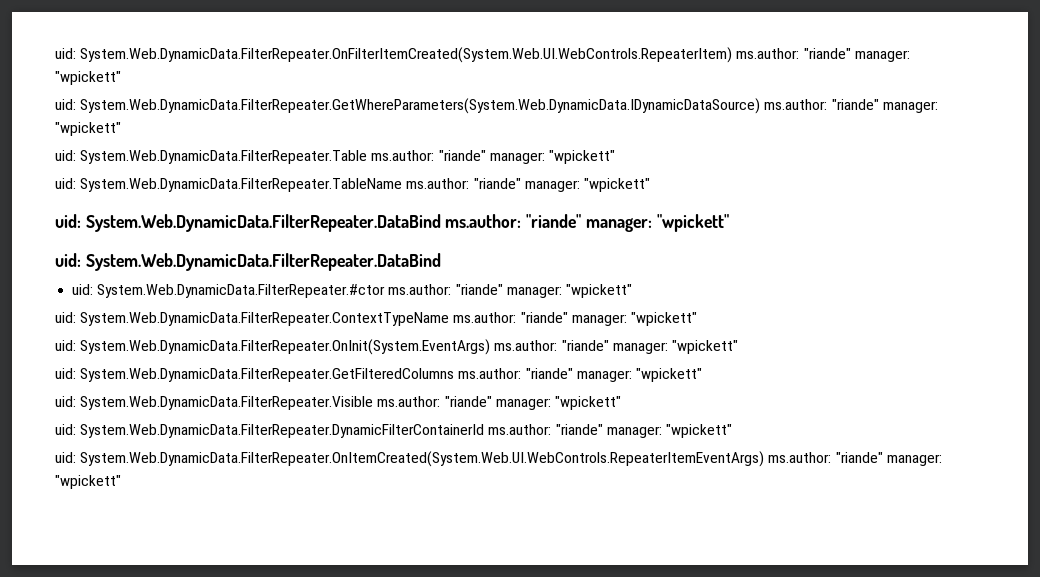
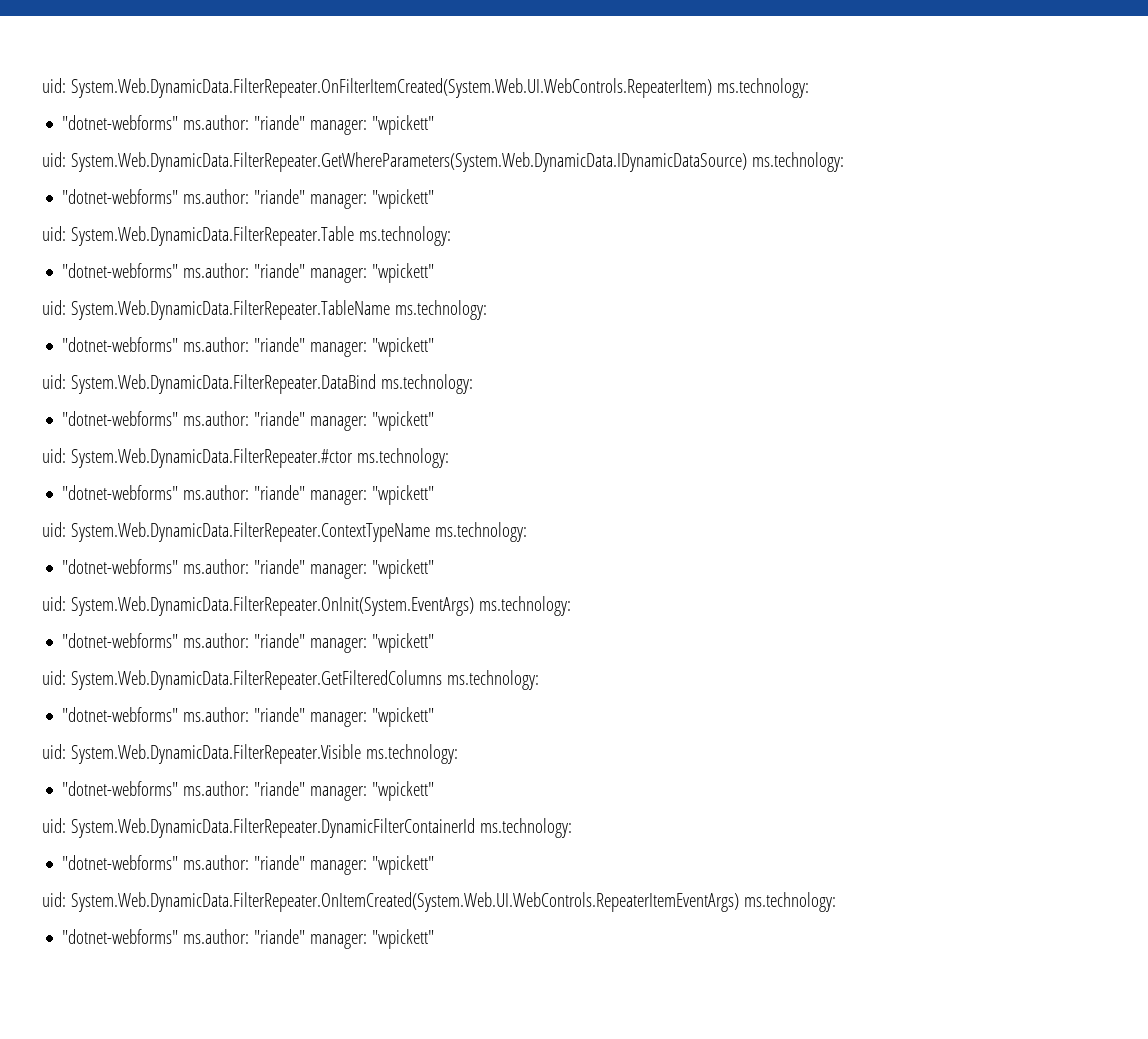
(733, 55) none -> [716,78,809,98] [62,115,179,130] ms.technology: // "dotnet-webforms"
(761, 106) none -> [751,152,844,172] [62,189,179,204] ms.technology: // "dotnet-webforms"
(368, 157) none -> [358,226,451,246] [62,263,179,278] ms.technology: // "dotnet-webforms"
[406,178,650,192] [55,214,729,232] [55,253,441,271] [72,284,386,298] ms.author: "riande" manager: "wpickett" // uid: System.Web.DynamicData.FilterRepeater.DataBind ms.author: "riande" manager: "wpickett" // uid: System.Web.DynamicData.FilterRepeater.DataBind // uid: System.Web.DynamicData.FilterRepeater.#ctor -> [394,300,487,320] [62,337,435,357] [42,374,473,394] [62,411,435,431] [42,448,449,468] [62,485,179,500] ms.technology: // "dotnet-webforms" ms.author: "riande" manager: "wpickett" // uid: System.Web.DynamicData.FilterRepeater.DataBind ms.technology: // "dotnet-webforms" ms.author: "riande" manager: "wpickett" // uid: System.Web.DynamicData.FilterRepeater.#ctor ms.technology: // "dotnet-webforms"
(450, 319) none -> [434,522,527,542] [62,559,179,574] ms.technology: // "dotnet-webforms"
(491, 347) none -> [478,596,571,616] [62,633,179,648] ms.technology: // "dotnet-webforms"
(455, 375) none -> [446,670,539,690] [62,707,179,722] ms.technology: // "dotnet-webforms"
(374, 403) none -> [365,744,458,764] [62,781,179,796] ms.technology: // "dotnet-webforms"
(485, 431) none -> [479,818,572,838] [62,855,179,870] ms.technology: // "dotnet-webforms"
(765, 459) none -> [743,892,836,912] [62,929,179,944] ms.technology: // "dotnet-webforms"

